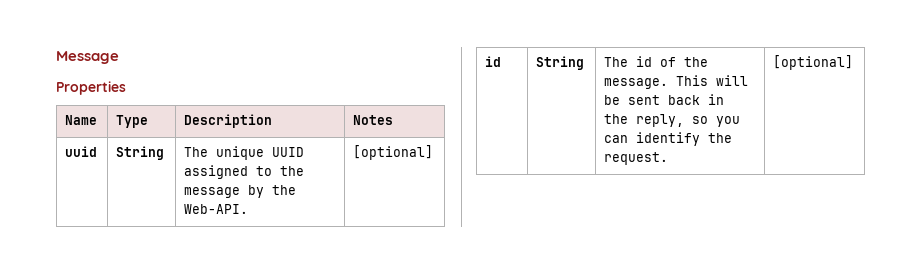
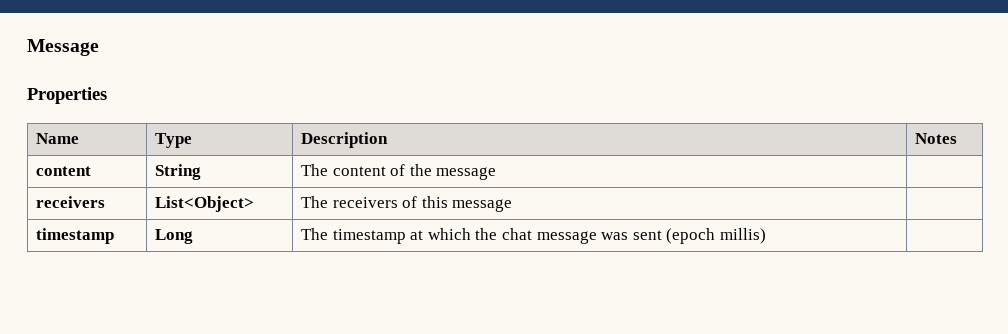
[65,146,98,157] [116,146,165,160] [184,146,305,160] [184,165,305,179] [184,185,297,198] [184,204,249,214] [353,145,434,160] [485,56,502,67] [536,56,585,70] [604,56,709,67] [604,75,749,89] [604,94,725,105] [604,114,741,127] [604,132,733,146] [604,152,669,165] [773,55,854,70] uuid | String | The unique UUID assigned to the message by the Web-API. | [optional] // id | String | The id of the message. This will be sent back in the reply, so you can identify the request. | [optional] -> [35,166,91,176] [154,164,201,180] [300,164,497,180] [35,196,105,208] [154,196,254,212] [300,196,513,212] [35,228,114,244] [154,229,193,244] [300,228,766,244] content | String | The content of the message | // receivers | List<Object> | The receivers of this message | // timestamp | Long | The timestamp at which the chat message was sent (epoch millis) |

